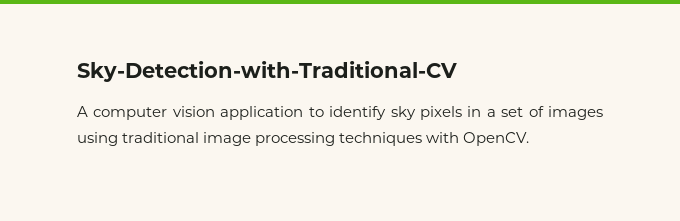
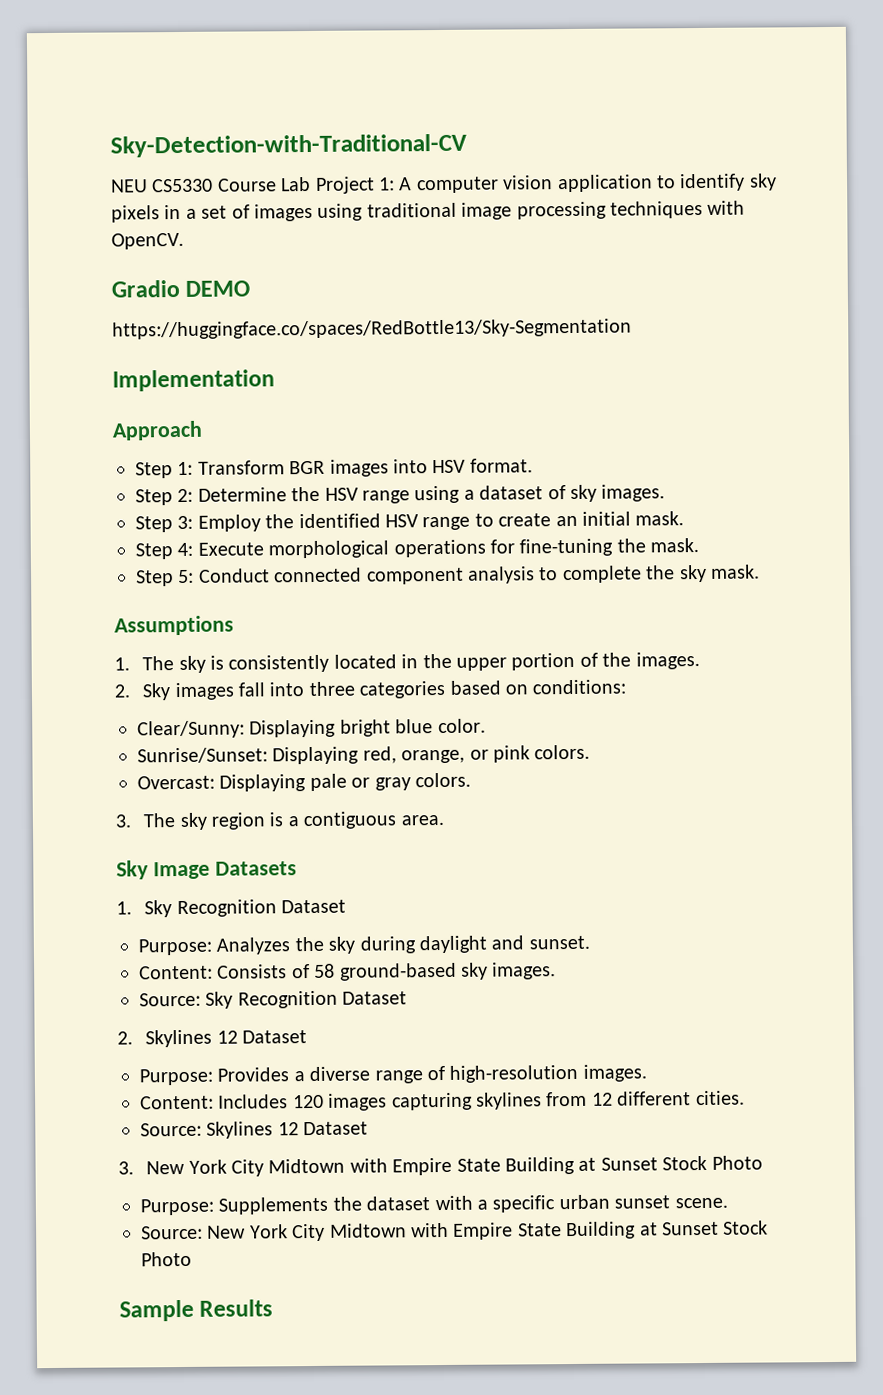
(457, 71) none -> [111,176,395,194] NEU CS5330 Course Lab Project 1:
(530, 139) none -> [111,279,251,298] [112,318,632,340] [112,369,275,392] [112,420,203,441] [135,458,533,479] [135,484,666,506] [135,511,685,533] [135,538,700,560] [136,564,760,587] [114,615,234,636] [114,652,700,674] [114,679,627,701] [137,718,486,739] [137,744,591,765] [137,772,471,792] [115,811,444,831] [116,860,297,880] [116,899,347,918] [138,935,590,956] [139,962,557,981] [139,990,408,1009] [117,1029,308,1048] [139,1064,647,1086] [140,1090,745,1111] [140,1121,369,1139] [118,1155,763,1177] [140,1194,728,1216] [141,1220,769,1242] [141,1251,192,1267] [119,1299,274,1322] // Gradio DEMO // https://huggingface.co/spaces/RedBottle13/Sky-Segmentation // Implementation // Approach // Step 1: Transform BGR images into HSV format. // Step 2: Determine the HSV range using a dataset of sky images. // Step 3: Employ the identified HSV range to create an initial mask. // Step 4: Execute morphological operations for fine-tuning the mask. // Step 5: Conduct connected component analysis to complete the sky mask. // Assumptions // 1. The sky is consistently located in the upper portion of the images. // 2. Sky images fall into three categories based on conditions: // Clear/Sunny: Displaying bright blue color. // Sunrise/Sunset: Displaying red, orange, or pink colors. // Overcast: Displaying pale or gray colors. // 3. The sky region is a contiguous area. // Sky Image Datasets // 1. Sky Recognition Dataset // Purpose: Analyzes the sky during daylight and sunset. // Content: Consists of 58 ground-based sky images. // Source: Sky Recognition Dataset // 2. Skylines 12 Dataset // Purpose: Provides a diverse range of high-resolution images. // Content: Includes 120 images capturing skylines from 12 different cities. // Source: Skylines 12 Dataset // 3. New York City Midtown with Empire State Building at Sunset Stock Photo // Purpose: Supplements the dataset with a specific urban sunset scene. // Source: New York City Midtown with Empire State Building at Sunset Stock Photo // Sample Results

